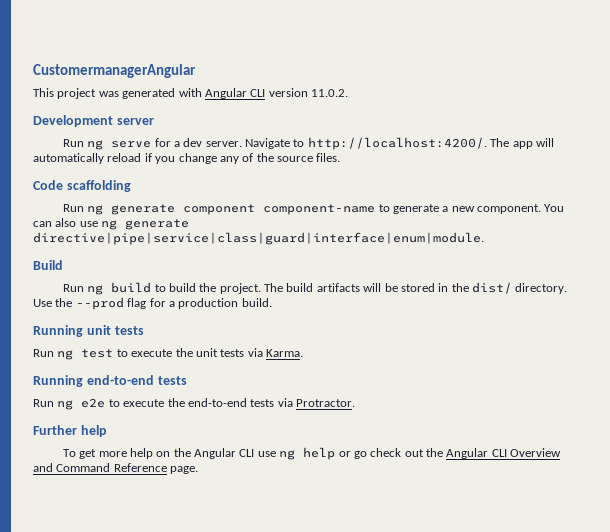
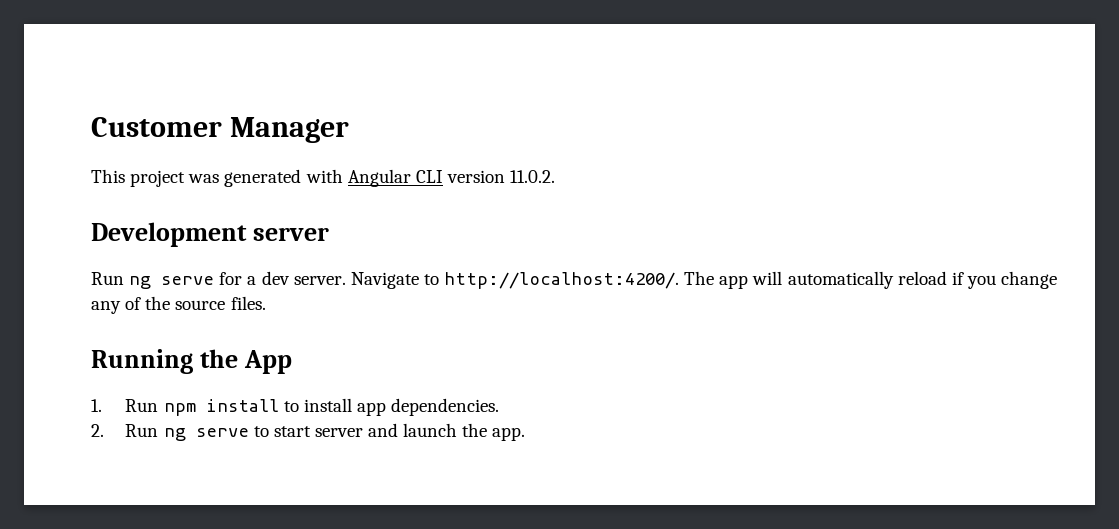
[33,64,196,78] CustomermanagerAngular -> [91,117,349,143] Customer Manager
[33,180,131,192] [62,204,565,215] [33,218,190,230] [33,232,484,245] [33,260,63,270] [62,282,568,295] [33,297,272,310] [33,325,144,337] [33,348,303,360] [33,375,187,387] [33,398,355,410] [33,425,107,437] [62,447,562,460] [33,463,199,474] Code scaffolding // Run ng generate component component-name to generate a new component. You can also use ng generate directive|pipe|service|class|guard|interface|enum|module. // Build // Run ng build to build the project. The build artifacts will be stored in the dist/ directory. Use the --prod flag for a production build. // Running unit tests // Run ng test to execute the unit tests via Karma. // Running end-to-end tests // Run ng e2e to execute the end-to-end tests via Protractor. // Further help // To get more help on the Angular CLI use ng help or go check out the Angular CLI Overview and Command Reference page. -> [91,349,292,374] [91,398,500,416] [91,423,526,441] Running the App // 1. Run npm install to install app dependencies. // 2. Run ng serve to start server and launch the app.

